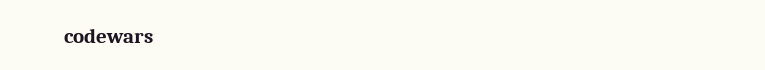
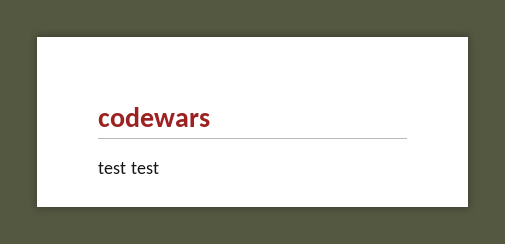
(153, 35) none -> [98,162,159,174] // test test

